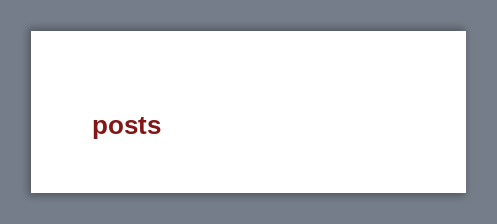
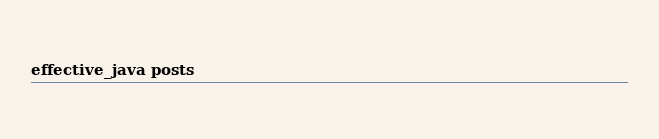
(92, 128) none -> [31,64,146,79] effective_java

